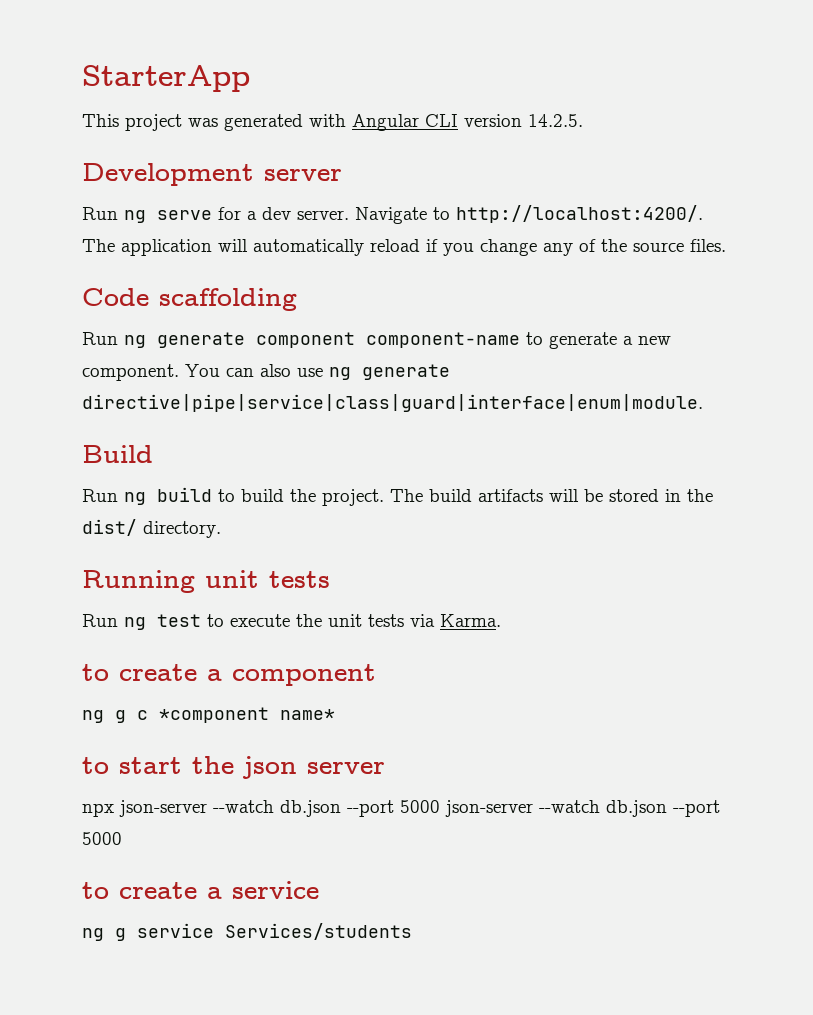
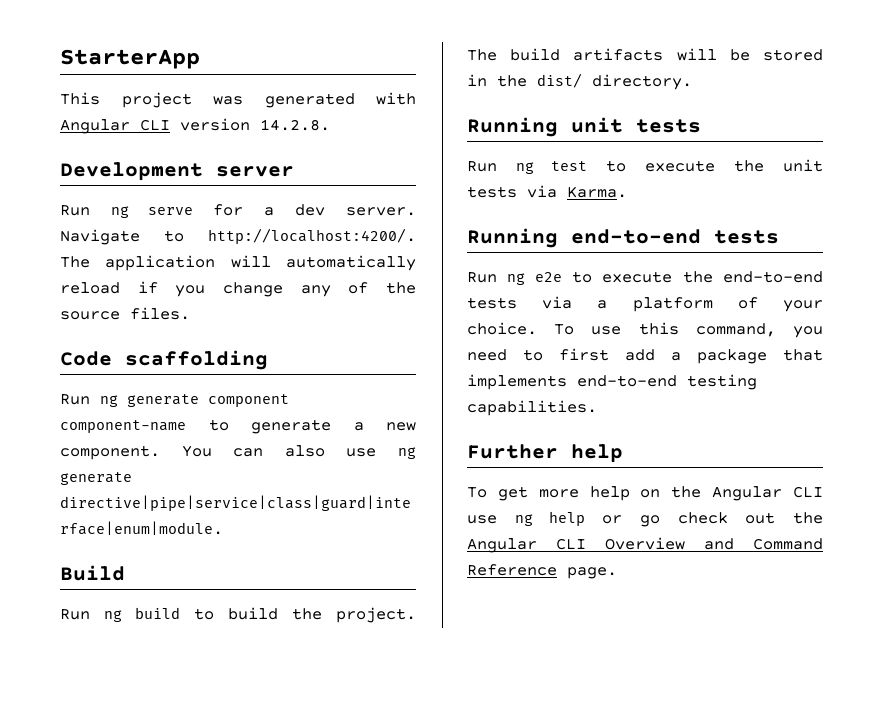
[528,114,583,127] 14.2.5. -> [260,119,330,131] 14.2.8.
[82,664,376,686] [82,707,335,723] [82,756,385,779] [82,800,720,817] [82,832,122,845] [82,881,319,899] [82,923,412,941] to create a component // ng g c *component name* // to start the json server // npx json-server --watch db.json --port 5000 json-server --watch db.json --port 5000 // to create a service // ng g service Services/students -> [467,228,779,248] [467,271,823,285] [467,296,823,312] [467,322,823,338] [467,348,823,364] [467,374,757,390] [467,400,597,416] [467,444,623,463] [467,486,823,501] [467,511,823,527] [467,537,823,553] [467,564,617,579] Running end-to-end tests // Run ng e2e to execute the end-to-end tests via a platform of your choice. To use this command, you need to first add a package that implements end-to-end testing capabilities. // Further help // To get more help on the Angular CLI use ng help or go check out the Angular CLI Overview and Command Reference page.

